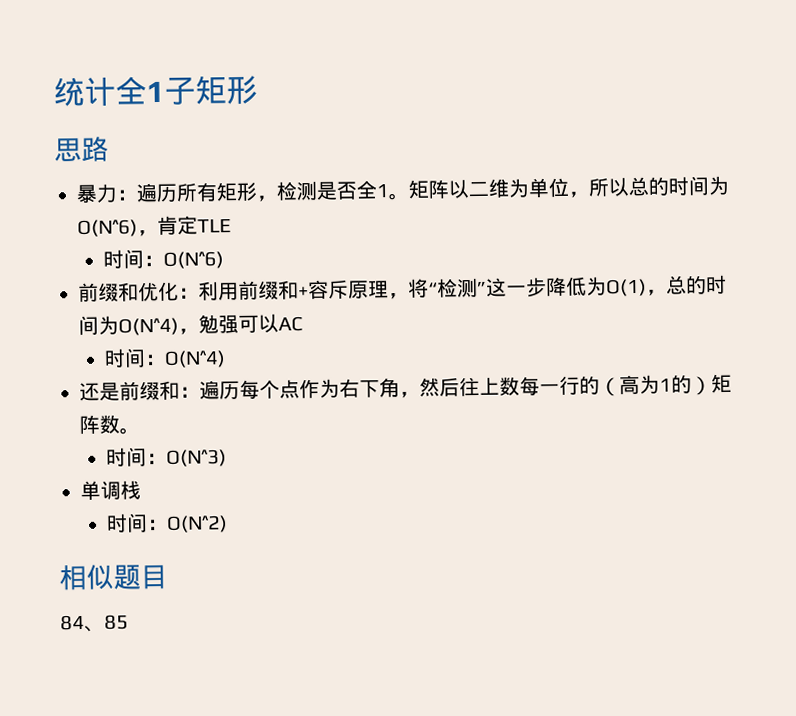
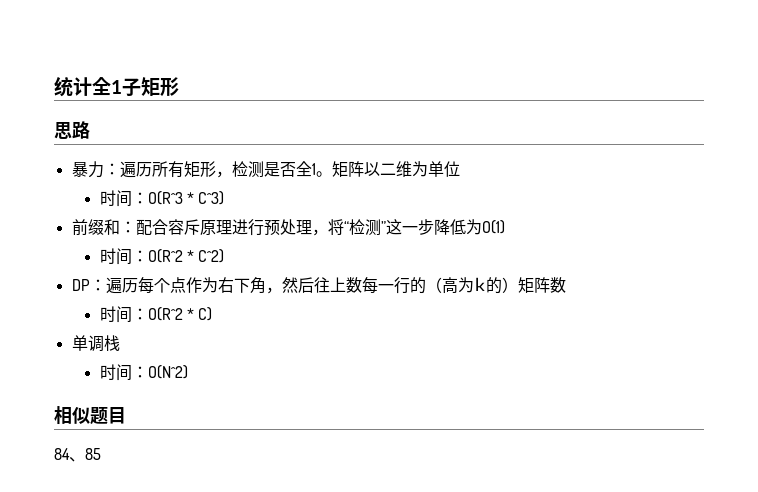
[568,175,729,198] [77,215,232,238] [103,249,225,269] [78,279,369,303] ，所以总的时间为O(N^6)，肯定TLE // 时间：O(N^6) // 前缀和优化：利用前缀和+容斥原 -> [99,190,225,207] [71,219,296,236] // 时间：O(R^3 * C^3) // 前缀和：配合容斥原理进行预处
[646,274,727,296] [78,313,303,336] [104,348,227,368] [79,380,180,402] ，总的时间为O(N^4)，勉强可以AC // 时间：O(N^4) // 还是前缀和 -> [99,248,225,265] [71,279,90,291] // 时间：O(R^2 * C^2) // DP
[659,378,672,392] 1 -> [473,277,486,291] k
[119,427,140,435] [106,447,228,467] 。 // 时间：O(N^3) -> [99,306,213,323] // 时间：O(R^2 * C)

